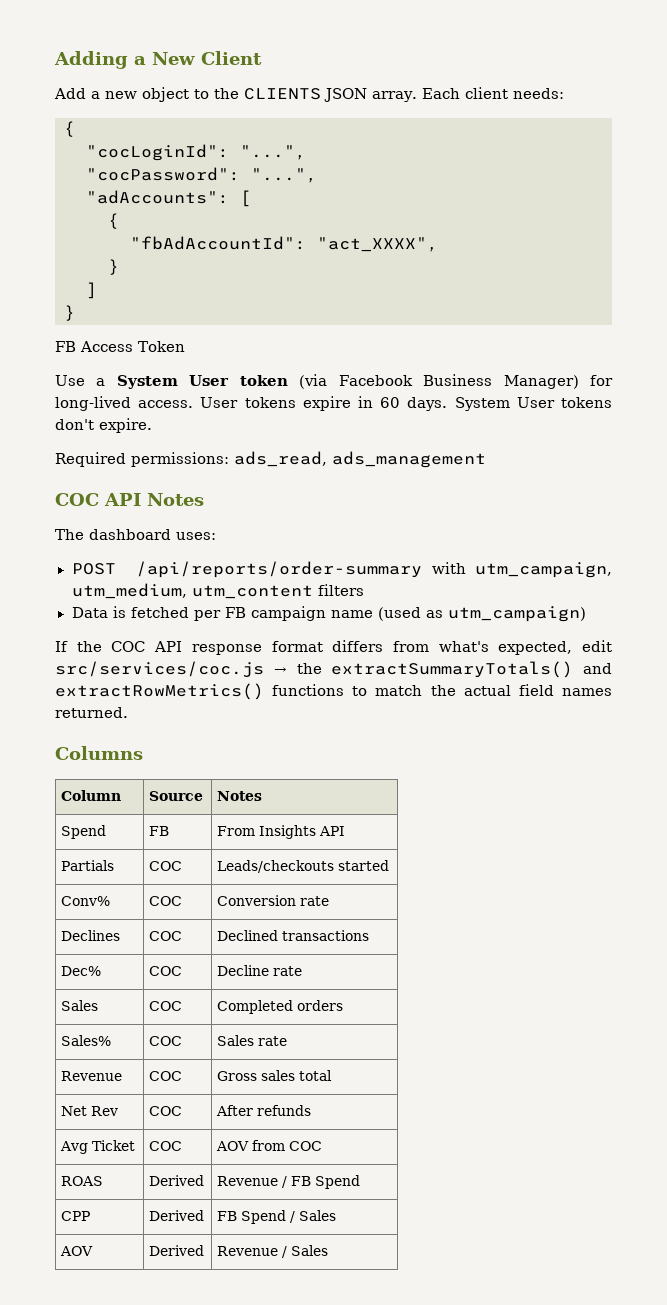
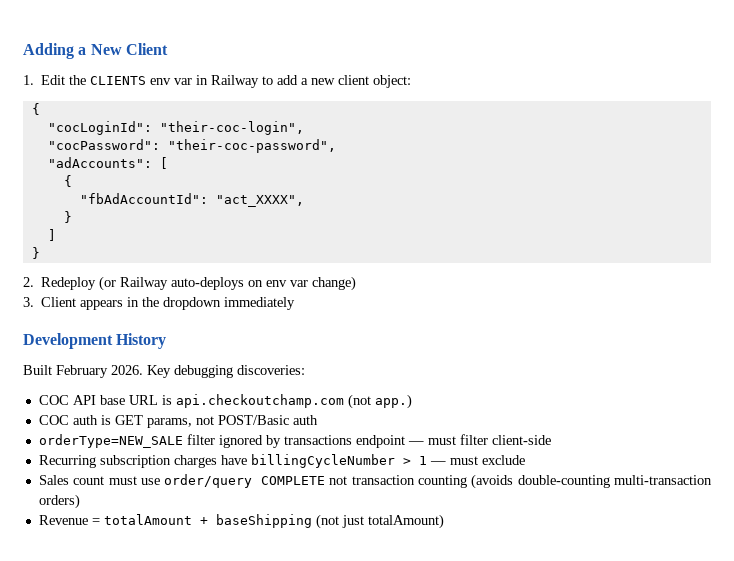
[54,87,564,102] Add a new object to the CLIENTS JSON array. Each client needs: -> [23,75,412,88] 1. Edit the CLIENTS env var in Railway to add a new client object:
[240,145,306,160] "...", -> [159,121,304,135] "their-coc-login",
[251,168,317,183] "...", -> [167,139,336,153] "their-coc-password",
[55,341,185,352] [55,374,613,389] [55,396,612,411] [55,418,152,433] [55,451,486,468] [55,493,204,506] [55,529,216,540] [71,561,612,578] [71,583,364,599] [71,606,586,622] [55,640,612,655] [55,661,612,678] [55,683,613,700] [55,707,128,718] [55,746,143,760] [61,790,122,801] [149,791,204,801] [217,791,263,801] [61,825,107,839] [149,826,170,836] [217,825,346,839] [61,860,115,871] [149,861,183,871] [217,860,390,873] [61,896,111,906] [149,896,183,906] [217,895,330,906] [61,930,121,941] [149,931,183,941] [217,930,370,941] [61,966,102,976] [149,966,183,976] [217,965,303,976] [61,1000,99,1011] [149,1001,183,1011] [217,1000,344,1014] [61,1035,112,1046] [149,1036,183,1046] [217,1035,288,1046] [61,1071,123,1081] [149,1071,183,1081] [217,1070,333,1081] [61,1106,119,1116] [149,1106,183,1116] [216,1105,312,1116] [60,1140,136,1154] [149,1141,183,1151] [216,1140,323,1151] [61,1176,104,1186] [149,1175,205,1186] [217,1175,361,1189] [61,1211,91,1221] [149,1210,205,1221] [217,1210,337,1224] [60,1246,94,1256] [149,1245,205,1256] [217,1245,329,1258] FB Access Token // Use a System User token (via Facebook Business Manager) for long-lived access. User tokens expire in 60 days. System User tokens don't expire. // Required permissions: ads_read, ads_management // COC API Notes // The dashboard uses: // POST /api/reports/order-summary with utm_campaign, utm_medium, utm_content filters // Data is fetched per FB campaign name (used as utm_campaign) // If the COC API response format differs from what's expected, edit src/services/coc.js → the extractSummaryTotals() and extractRowMetrics() functions to match the actual field names returned. // Columns // Column | Source | Notes // Spend | FB | From Insights API // Partials | COC | Leads/checkouts started // Conv% | COC | Conversion rate // Declines | COC | Declined transactions // Dec% | COC | Decline rate // Sales | COC | Completed orders // Sales% | COC | Sales rate // Revenue | COC | Gross sales total // Net Rev | COC | After refunds // Avg Ticket | COC | AOV from COC // ROAS | Derived | Revenue / FB Spend // CPP | Derived | FB Spend / Sales // AOV | Derived | Revenue / Sales -> [23,276,357,291] [23,297,296,310] [23,333,167,349] [23,365,305,378] [38,394,412,409] [38,415,318,428] [38,434,551,448] [38,454,525,468] [38,474,712,489] [38,494,80,509] [38,514,444,529] 2. Redeploy (or Railway auto-deploys on env var change) // 3. Client appears in the dropdown immediately // Development History // Built February 2026. Key debugging discoveries: // COC API base URL is api.checkoutchamp.com (not app.) // COC auth is GET params, not POST/Basic auth // orderType=NEW_SALE filter ignored by transactions endpoint — must filter client-side // Recurring subscription charges have billingCycleNumber > 1 — must exclude // Sales count must use order/query COMPLETE not transaction counting (avoids double-counting multi-transaction orders) // Revenue = totalAmount + baseShipping (not just totalAmount)

